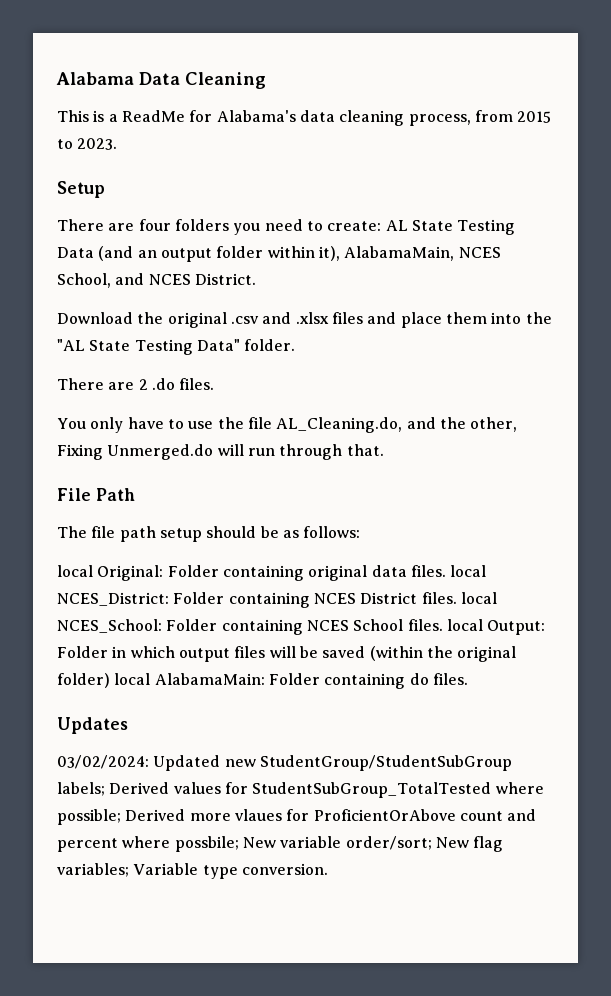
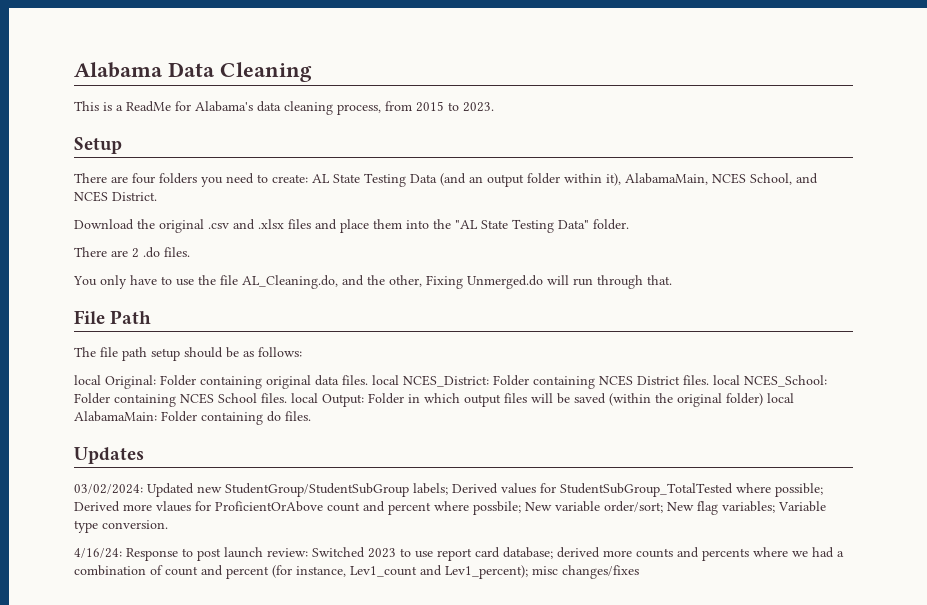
(328, 869) none -> [74,547,844,561] [74,565,639,579] // 4/16/24: Response to post launch review: Switched 2023 to use report card database; derived more counts and percents where we had a combination of count and percent (for instance, Lev1_count and Lev1_percent); misc changes/fixes

